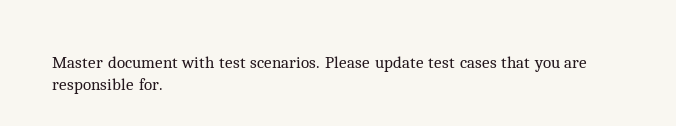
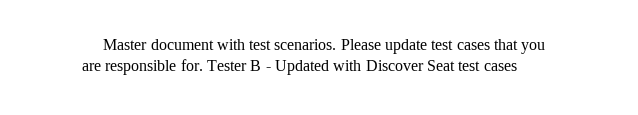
(163, 84) none -> [206,60,517,75] Tester B - Updated with Discover Seat test cases

